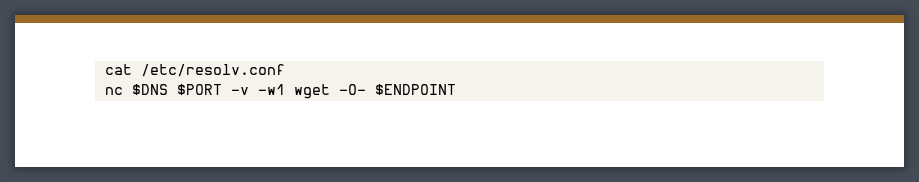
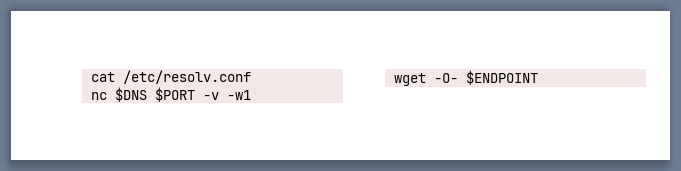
(286, 89) none -> (251, 95) //

